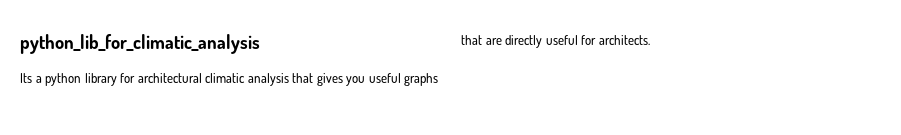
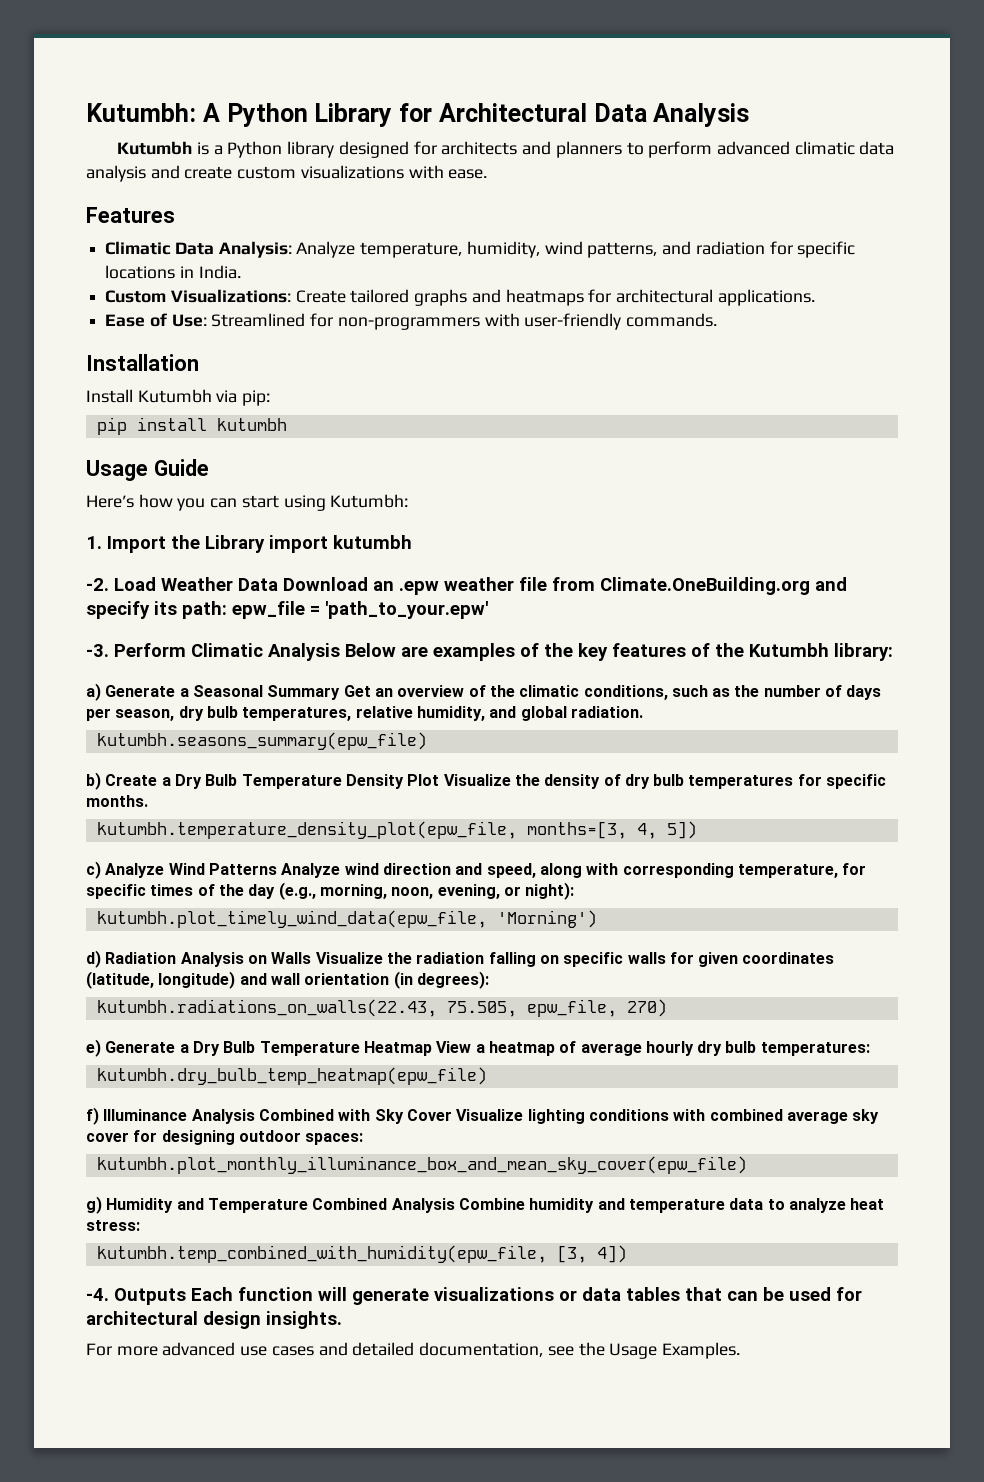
[20,34,260,54] [20,73,439,86] [461,35,650,48] python_lib_for_climatic_analysis // Its a python library for architectural climatic analysis that gives you useful graphs that are directly useful for architects. -> [86,103,750,127] [117,141,895,158] [86,165,488,182] [86,207,175,223] [105,241,856,258] [105,265,241,279] [105,289,815,306] [105,313,718,330] [86,354,199,371] [86,389,271,406] [96,417,287,435] [86,459,209,481] [86,494,409,511] [86,535,412,553] [86,577,847,595] [86,601,488,619] [86,643,893,661] [86,683,882,701] [86,706,643,721] [96,732,427,750] [86,772,887,790] [86,795,148,807] [96,821,697,839] [86,861,867,879] [86,882,575,900] [96,910,597,928] [86,950,835,968] [86,971,489,989] [96,999,667,1017] [86,1039,870,1057] [96,1067,487,1085] [86,1107,880,1125] [86,1130,364,1145] [96,1156,747,1174] [86,1196,885,1214] [86,1220,140,1231] [96,1245,627,1263] [86,1287,862,1305] [86,1311,342,1329] [86,1342,740,1359] Kutumbh: A Python Library for Architectural Data Analysis // Kutumbh is a Python library designed for architects and planners to perform advanced climatic data analysis and create custom visualizations with ease. // Features // Climatic Data Analysis: Analyze temperature, humidity, wind patterns, and radiation for specific locations in India. // Custom Visualizations: Create tailored graphs and heatmaps for architectural applications. // Ease of Use: Streamlined for non-programmers with user-friendly commands. // Installation // Install Kutumbh via pip: // pip install kutumbh // Usage Guide // Here’s how you can start using Kutumbh: // 1. Import the Library import kutumbh // -2. Load Weather Data Download an .epw weather file from Climate.OneBuilding.org and specify its path: epw_file = 'path_to_your.epw' // -3. Perform Climatic Analysis Below are examples of the key features of the Kutumbh library: // a) Generate a Seasonal Summary Get an overview of the climatic conditions, such as the number of days per season, dry bulb temperatures, relative humidity, and global radiation. // kutumbh.seasons_summary(epw_file) // b) Create a Dry Bulb Temperature Density Plot Visualize the density of dry bulb temperatures for specific months. // kutumbh.temperature_density_plot(epw_file, months=[3, 4, 5]) // c) Analyze Wind Patterns Analyze wind direction and speed, along with corresponding temperature, for specific times of the day (e.g., morning, noon, evening, or night): // kutumbh.plot_timely_wind_data(epw_file, 'Morning') // d) Radiation Analysis on Walls Visualize the radiation falling on specific walls for given coordinates (latitude, longitude) and wall orientation (in degrees): // kutumbh.radiations_on_walls(22.43, 75.505, epw_file, 270) // e) Generate a Dry Bulb Temperature Heatmap View a heatmap of average hourly dry bulb temperatures: // kutumbh.dry_bulb_temp_heatmap(epw_file) // f) Illuminance Analysis Combined with Sky Cover Visualize lighting conditions with combined average sky cover for designing outdoor spaces: // kutumbh.plot_monthly_illuminance_box_and_mean_sky_cover(epw_file) // g) Humidity and Temperature Combined Analysis Combine humidity and temperature data to analyze heat stress: // kutumbh.temp_combined_with_humidity(epw_file, [3, 4]) // -4. Outputs Each function will generate visualizations or data tables that can be used for architectural design insights. // For more advanced use cases and detailed documentation, see the Usage Examples.

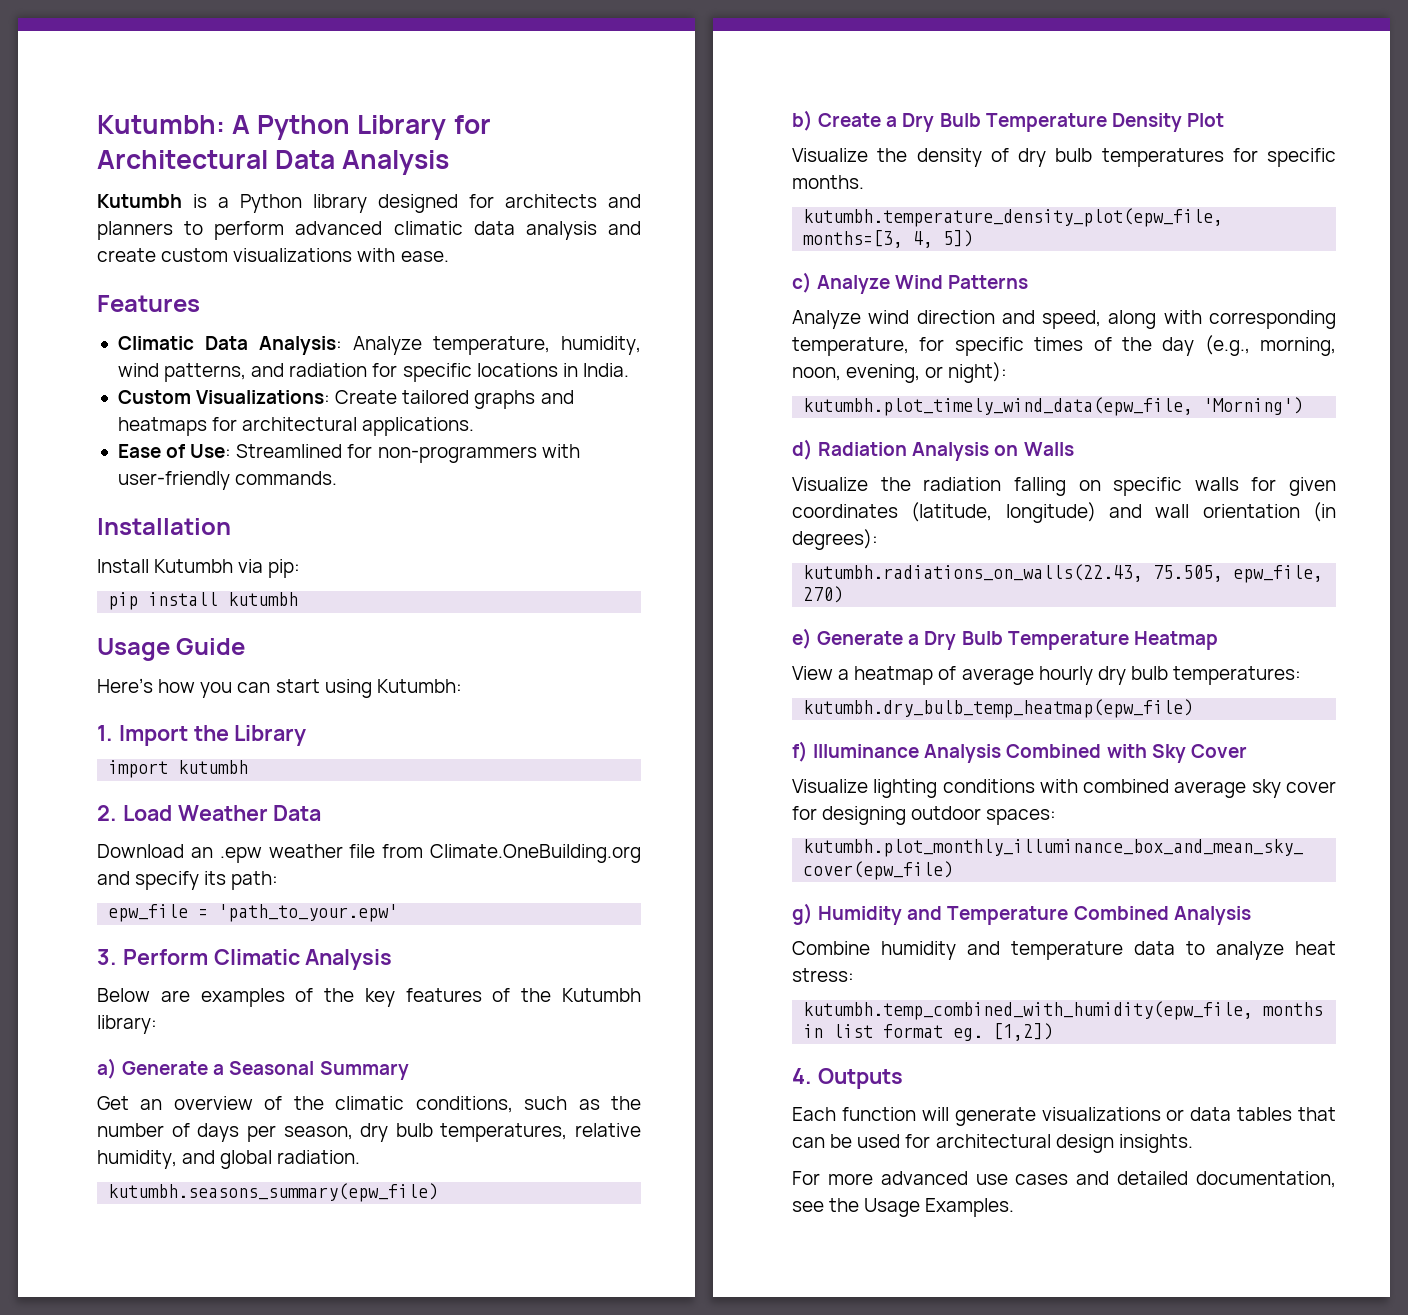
(265, 544) none -> (307, 735) //
[86,578,109,591] -2. -> [97,805,117,821] 2.
(278, 584) none -> (322, 813) //
(227, 610) none -> (279, 880) //
[86,644,109,657] -3. -> [97,949,117,965] 3.
(340, 652) none -> (393, 959) //
(341, 692) none -> (409, 1070) //
(440, 780) none -> (1224, 120) //
(277, 869) none -> (1029, 282) //
(312, 958) none -> (1074, 449) //
(432, 1048) none -> (1218, 640) //
(452, 1115) none -> (1247, 751) //
(455, 1205) none -> (1251, 915) //
[556,1245,627,1263] [86,1288,109,1301] [3, 4]) // -4. -> [1263,1002,1324,1016] [803,1023,1054,1041] [792,1068,812,1084] months in list format eg. [1,2]) // 4.
(186, 1296) none -> (903, 1078) //

